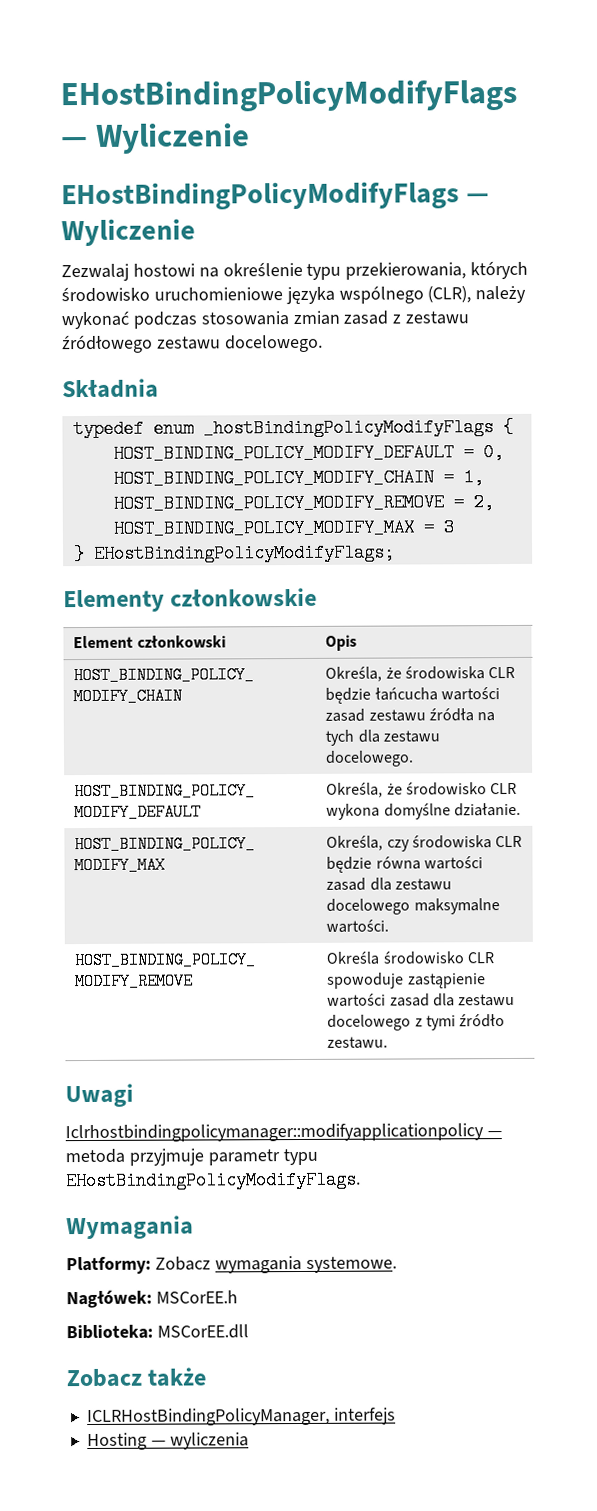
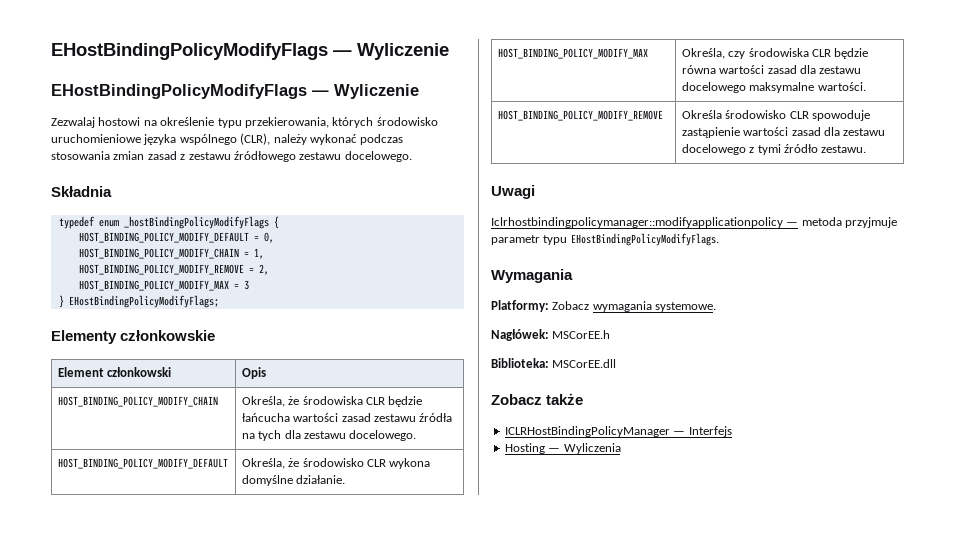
[86,1407,396,1427] ICLRHostBindingPolicyManager, interfejs -> [504,426,732,437] ICLRHostBindingPolicyManager — Interfejs
[169,1432,249,1450] wyliczenia -> [563,443,621,454] Wyliczenia

